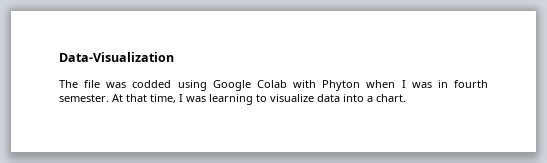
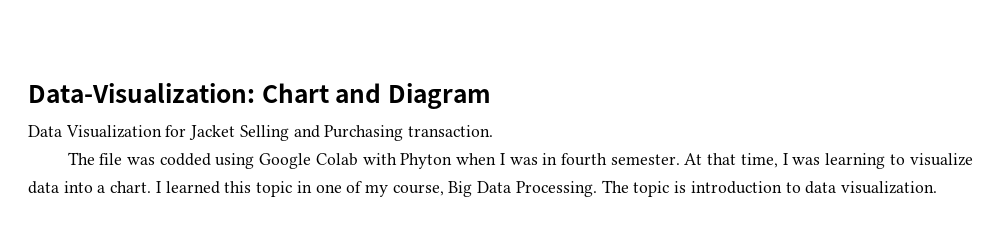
[59,52,174,62] Data-Visualization -> [28,83,491,109] [28,125,494,141] Data-Visualization: Chart and Diagram // Data Visualization for Jacket Selling and Purchasing transaction.
(406, 98) none -> [155,180,937,197] I learned this topic in one of my course, Big Data Processing. The topic is introduction to data visualization.

